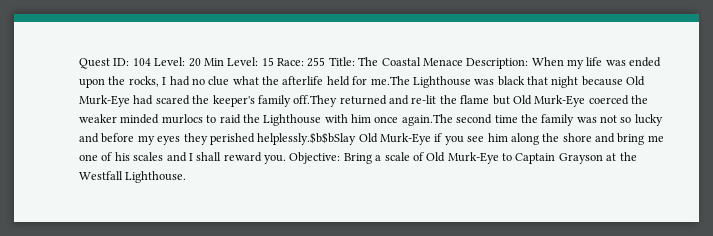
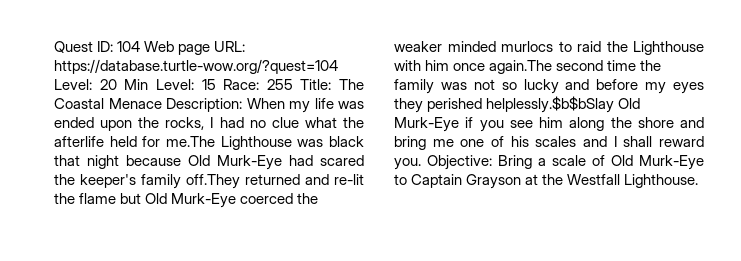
(151, 62) none -> [144,41,246,55] [54,59,338,74] Web page URL: https://database.turtle-wow.org/?quest=104

